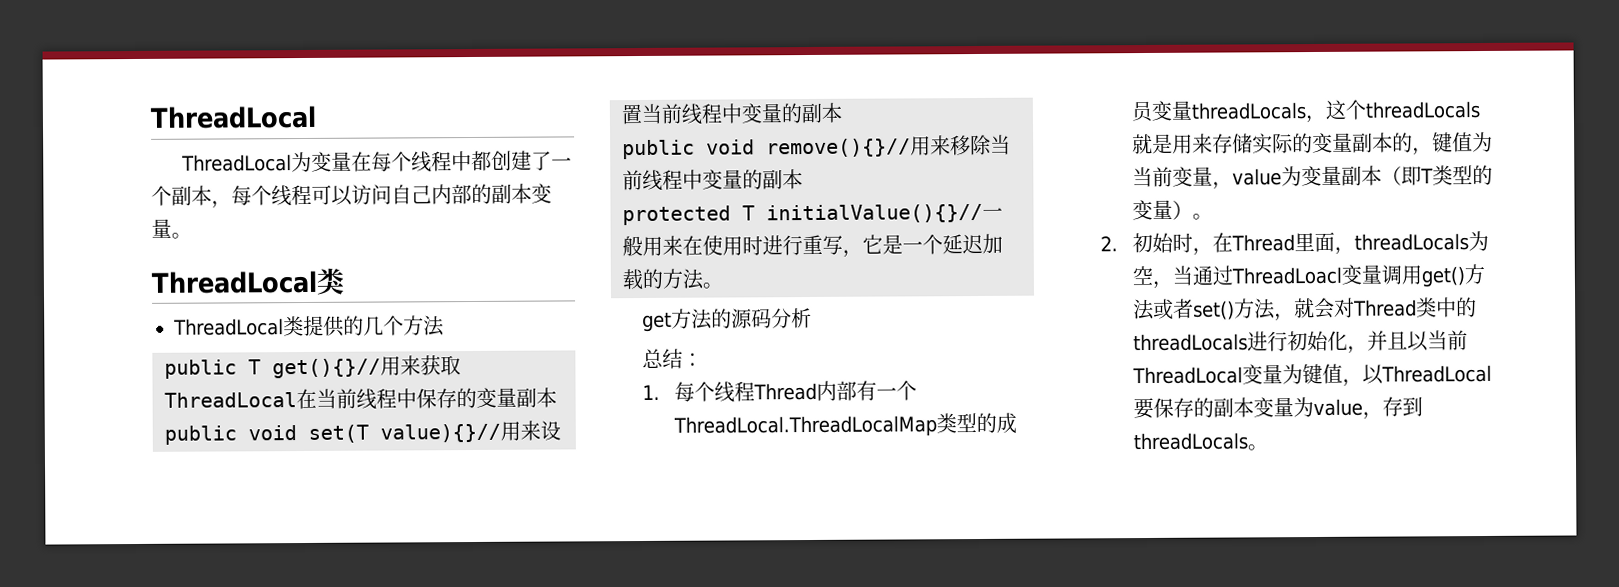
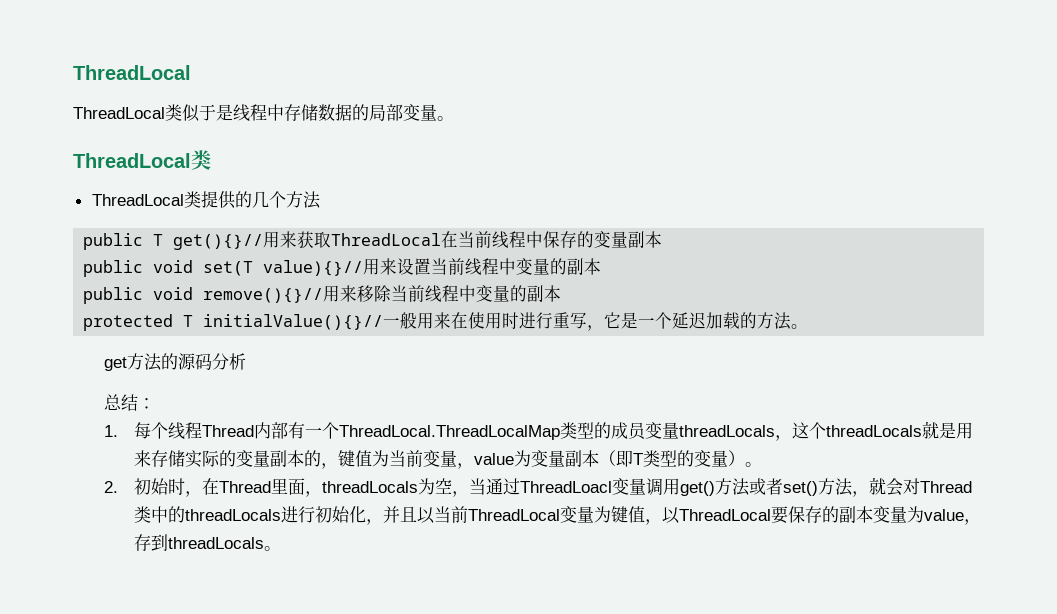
[291,150,573,173] [151,183,532,209] 为变量在每个线程中都创建了一个副本，每个线程可以访问自己内部的副本 -> [165,104,403,122] 类似于是线程中存储数据的局部

